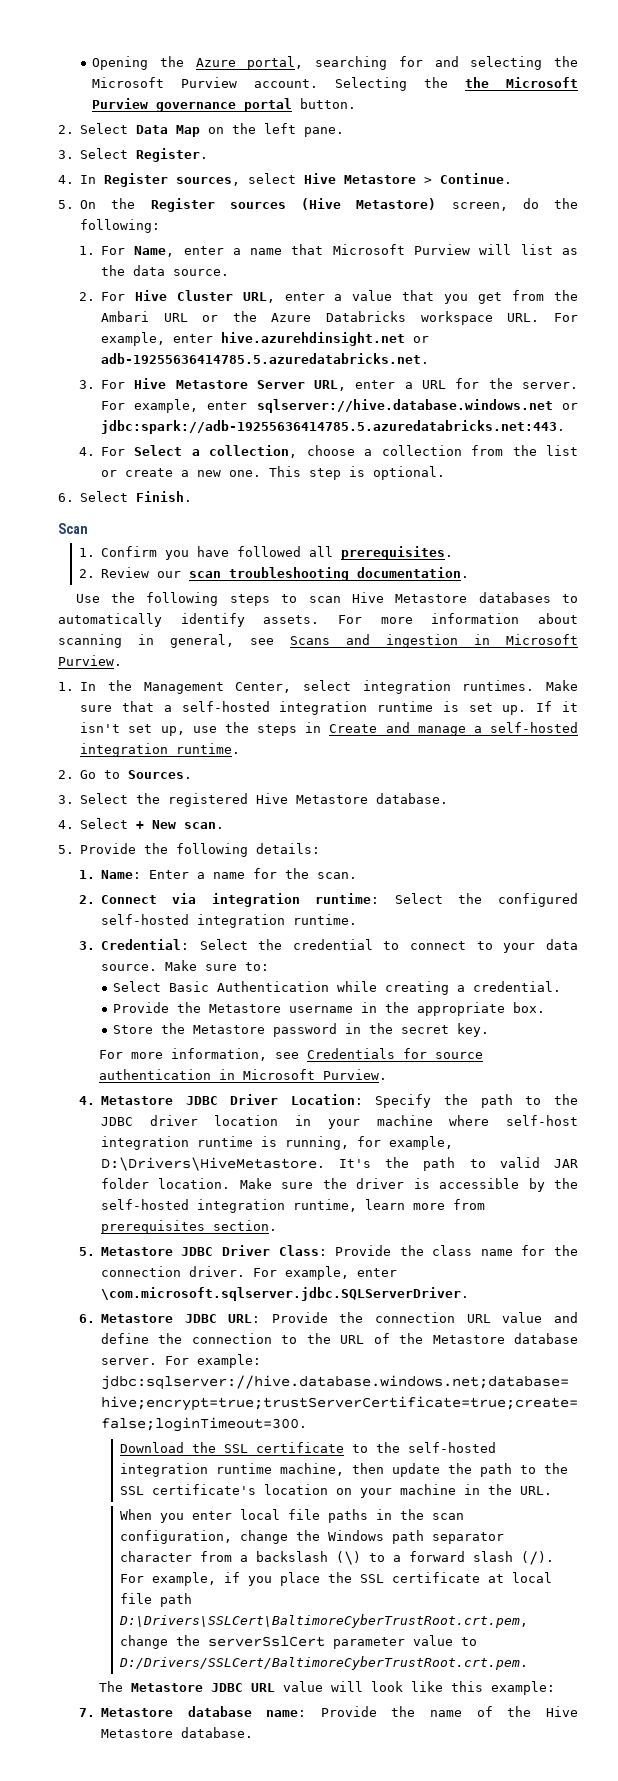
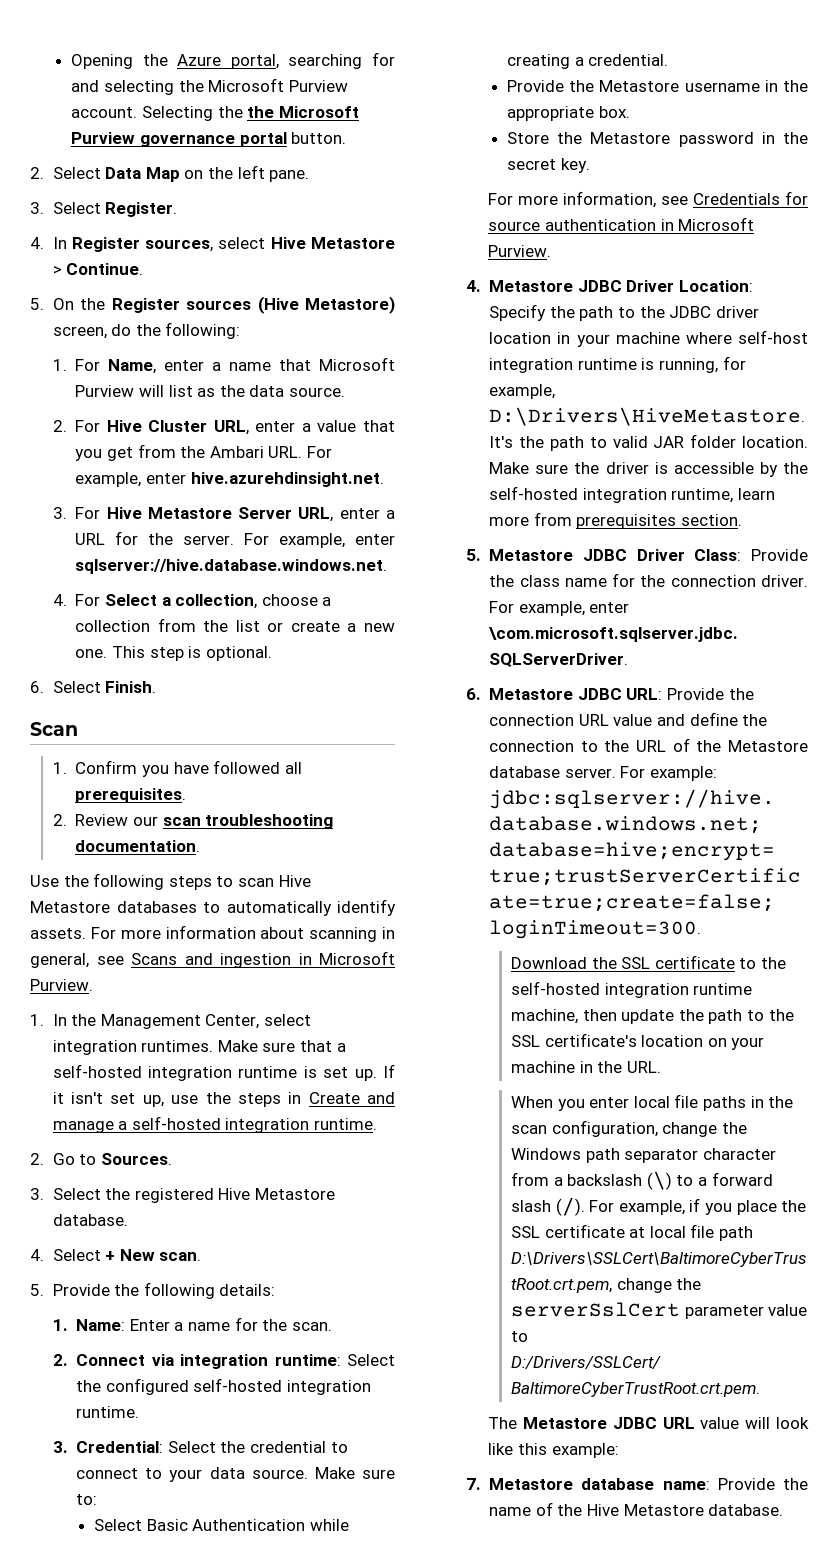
[163,311,493,325] URL or the Azure Databricks workspace -> (264, 452) none
[220,332,429,346] [100,353,429,364] hive.azurehdinsight.net or adb-19255636414785.5.azuredatabricks.net. -> [190,472,384,487] hive.azurehdinsight.net.
[256,399,578,413] [100,420,565,434] sqlserver://hive.database.windows.net or jdbc:spark://adb-19255636414785.5.azuredatabricks.net:443. -> [75,559,388,574] sqlserver://hive.database.windows.net.

